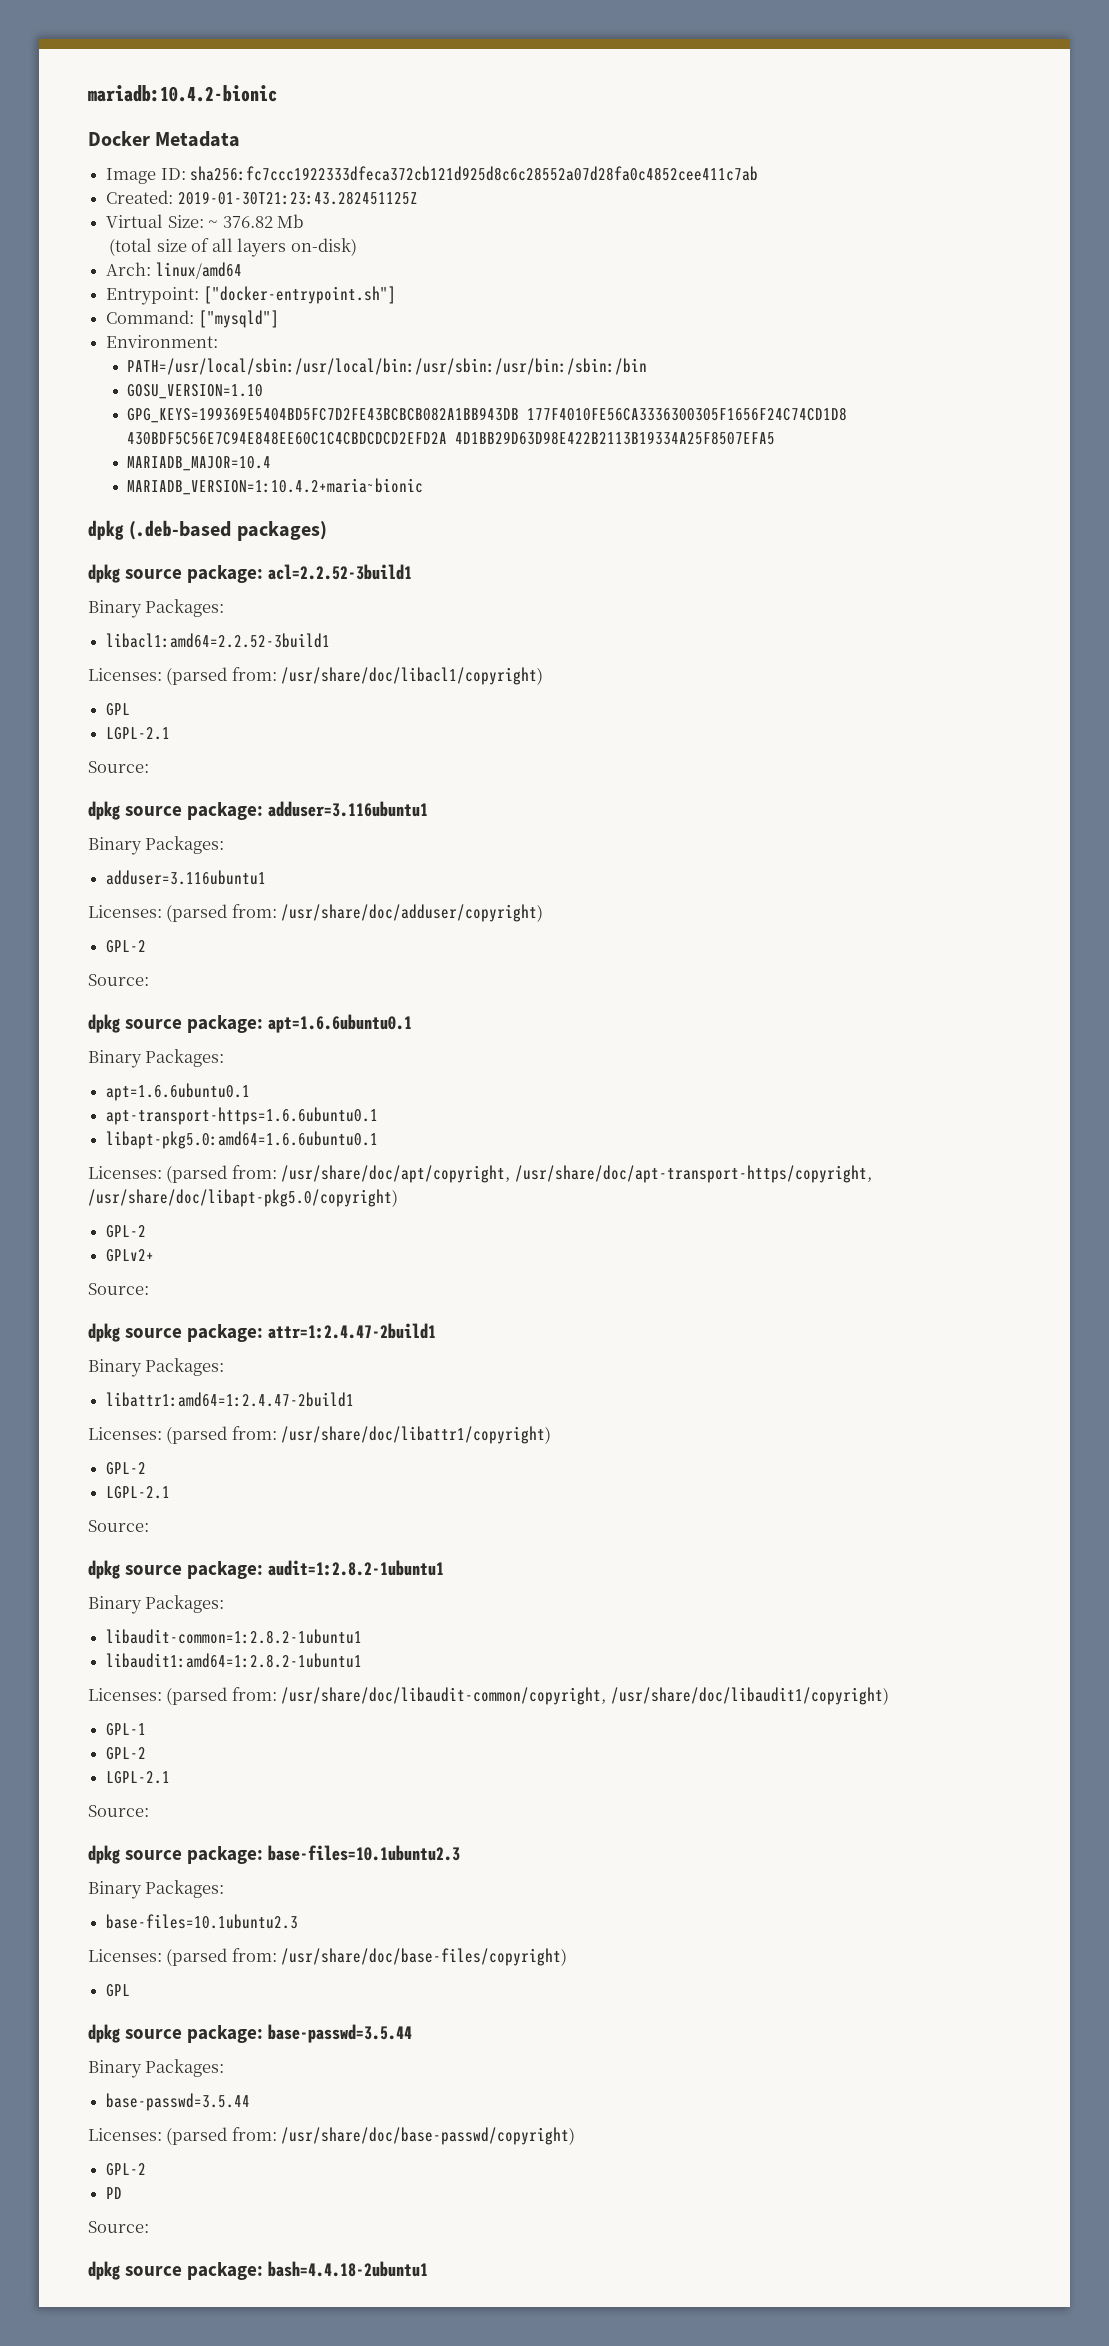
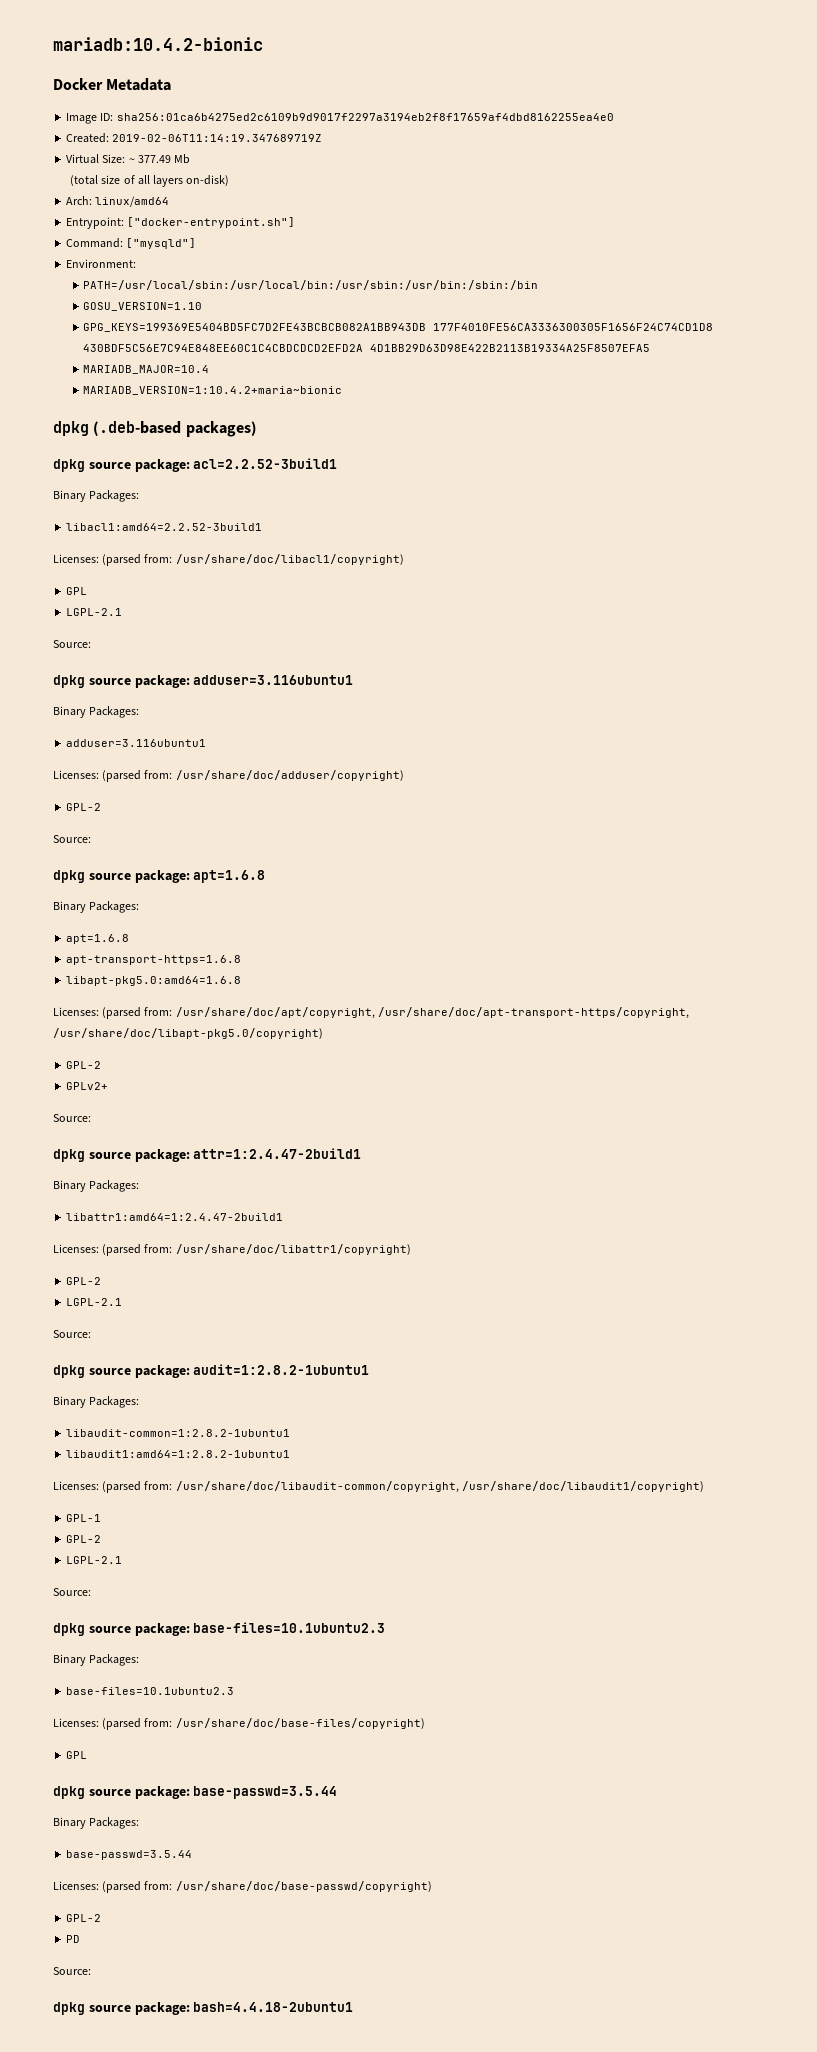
[190,166,759,181] sha256:fc7ccc1922333dfeca372cb121d925d8c6c28552a07d28fa0c4852cee411c7ab -> [116,113,614,121] sha256:01ca6b4275ed2c6109b9d9017f2297a3194eb2f8f17659af4dbd8162255ea4e0
[177,191,418,205] 2019-01-30T21:23:43.282451125Z -> [112,134,323,142] 2019-02-06T11:14:19.347689719Z
[222,216,273,228] 376.82 -> [137,155,171,163] 377.49
[268,1014,413,1033] [88,1049,225,1068] [106,1083,251,1101] [106,1107,379,1125] [106,1131,379,1149] apt=1.6.6ubuntu0.1 // Binary Packages: // apt=1.6.6ubuntu0.1 // apt-transport-https=1.6.6ubuntu0.1 // libapt-pkg5.0:amd64=1.6.6ubuntu0.1 -> [193,870,266,883] [53,901,140,913] [66,934,130,944] [66,955,242,965] [66,976,242,986] apt=1.6.8 // Binary Packages: // apt=1.6.8 // apt-transport-https=1.6.8 // libapt-pkg5.0:amd64=1.6.8

